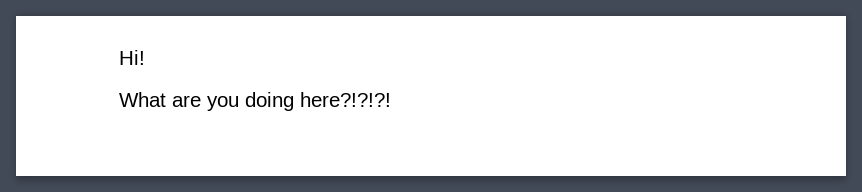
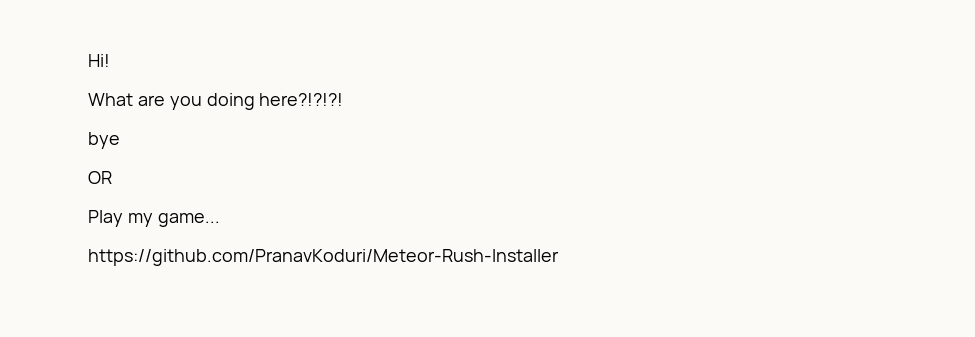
(391, 99) none -> [88,132,120,149] [88,171,112,184] [88,210,220,227] [88,249,559,266] // bye // OR // Play my game... // https://github.com/PranavKoduri/Meteor-Rush-Installer

